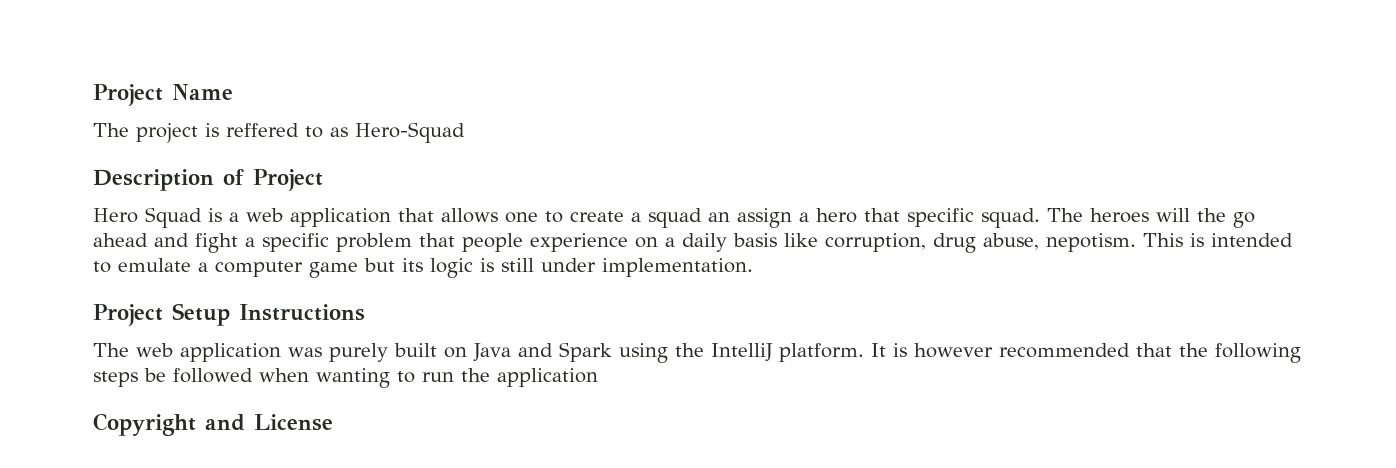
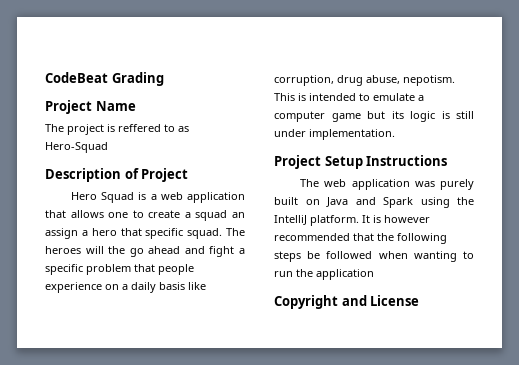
(93, 95) none -> [45,72,164,86] CodeBeat Grading //

